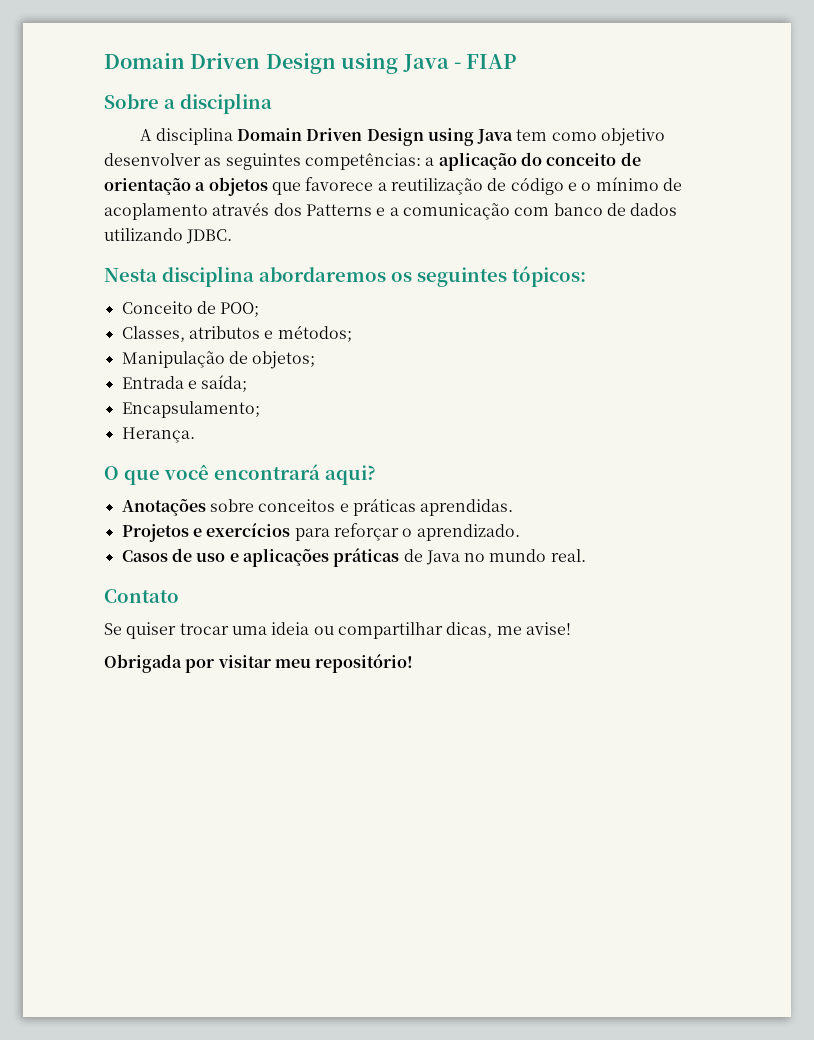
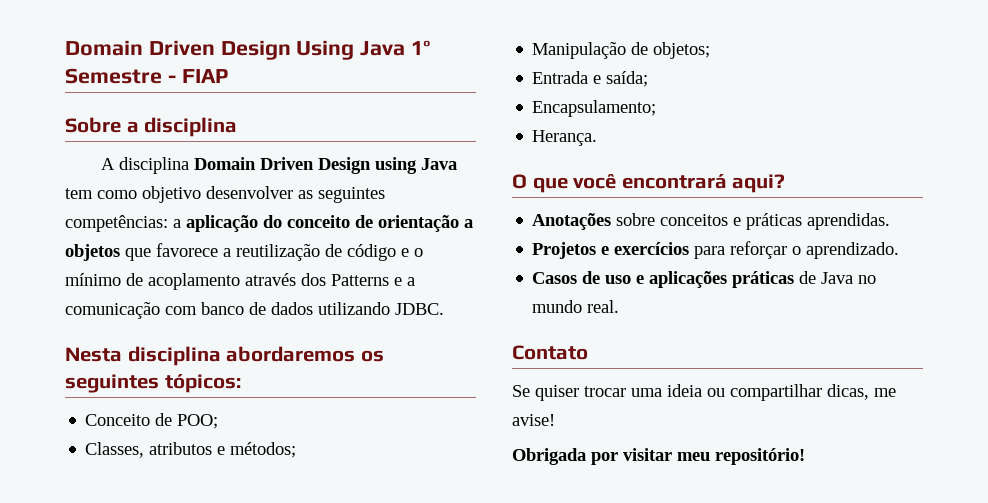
[104,53,449,74] Domain Driven Design using Java -> [65,40,431,60] [65,68,162,84] Domain Driven Design Using Java 1º Semestre

